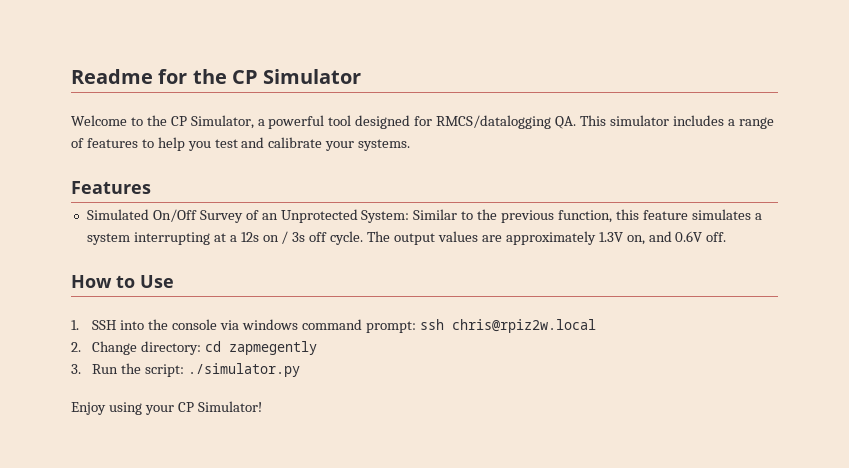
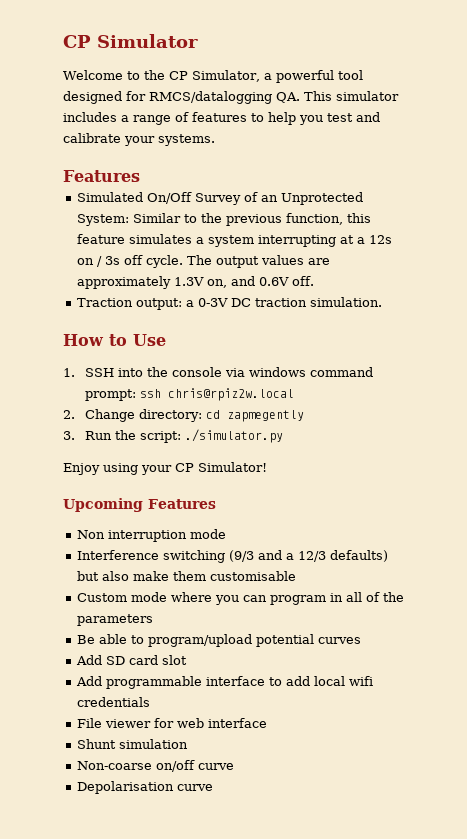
[71,69,227,84] Readme for the -> (63, 41) none
(727, 237) none -> [76,297,382,310] // Traction output: a 0-3V DC traction simulation.
(262, 406) none -> [63,498,216,512] [76,529,226,542] [76,550,388,563] [76,571,296,581] [76,592,404,605] [76,614,153,626] [76,634,361,647] [75,655,187,665] [75,676,373,689] [76,697,150,707] [76,718,267,728] [76,739,188,749] [76,760,234,772] [76,781,213,794] // Upcoming Features // Non interruption mode // Interference switching (9/3 and a 12/3 defaults) but also make them customisable // Custom mode where you can program in all of the parameters // Be able to program/upload potential curves // Add SD card slot // Add programmable interface to add local wifi credentials // File viewer for web interface // Shunt simulation // Non-coarse on/off curve // Depolarisation curve

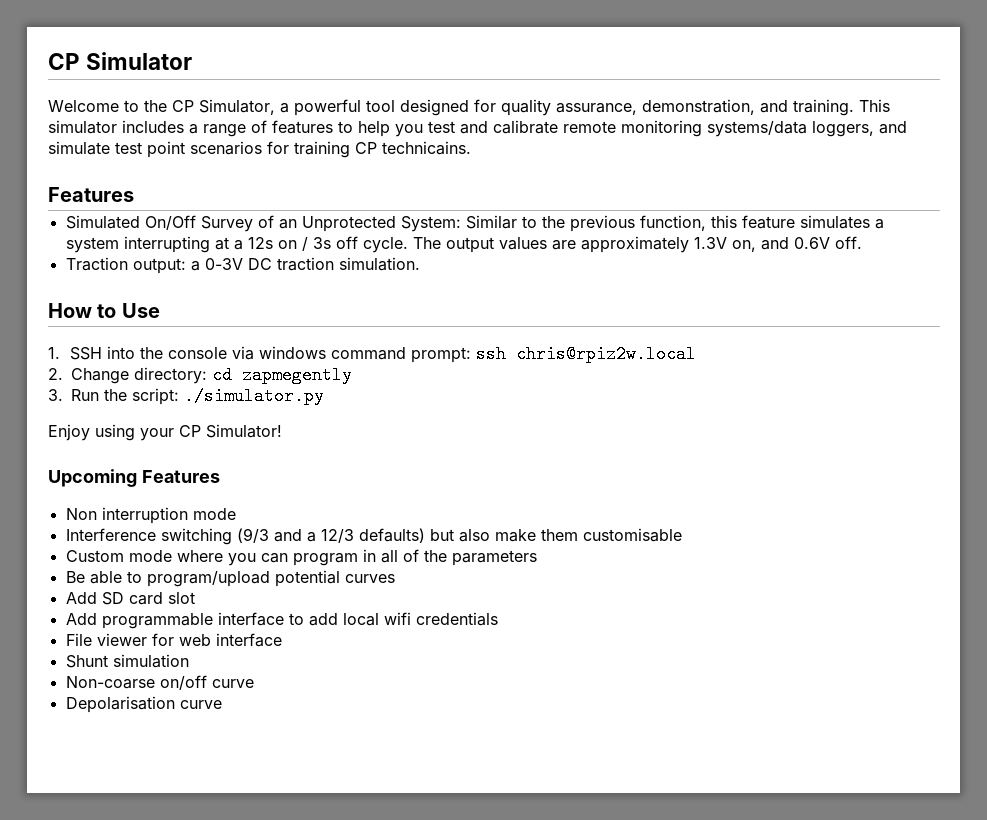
[149,91,300,104] RMCS/datalogging QA. -> [501,99,854,116] quality assurance, demonstration, and training.
[124,134,215,146] your systems. -> [563,120,907,137] [48,141,471,158] remote monitoring systems/data loggers, and simulate test point scenarios for training CP technicains.

